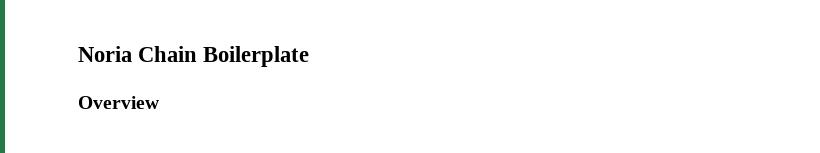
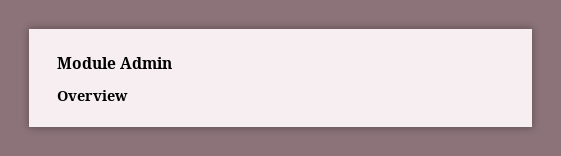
[78,46,310,67] Noria Chain Boilerplate -> [57,57,173,69] Module Admin

